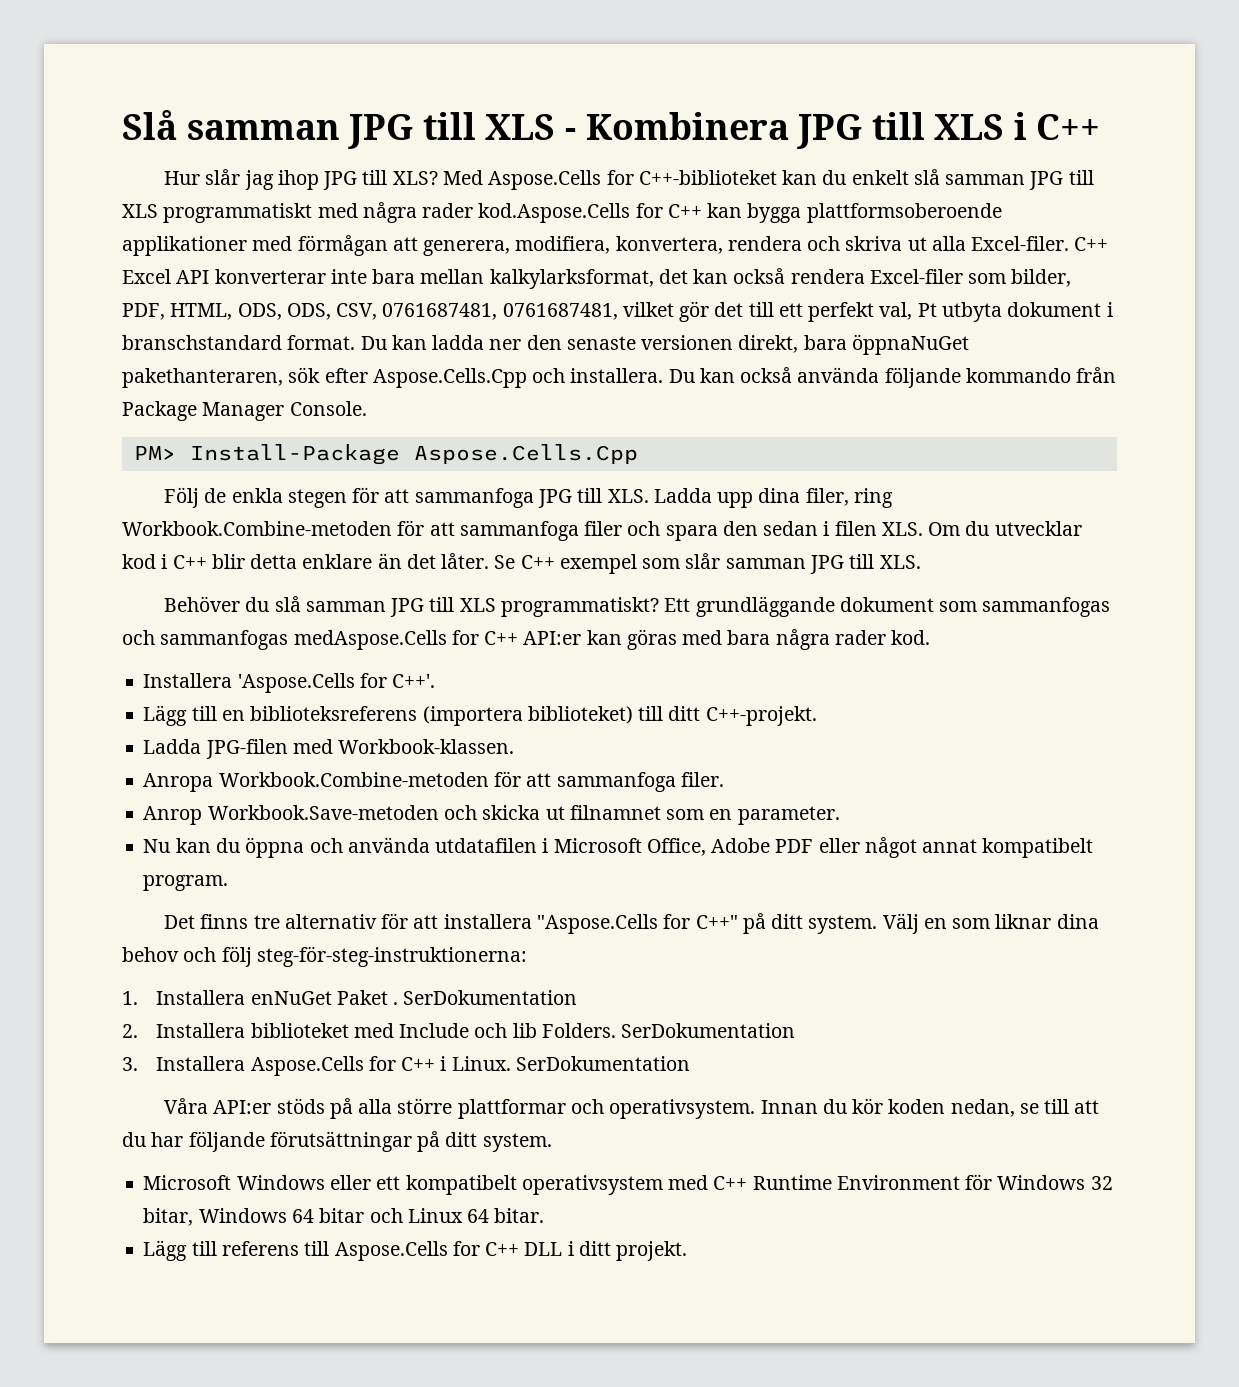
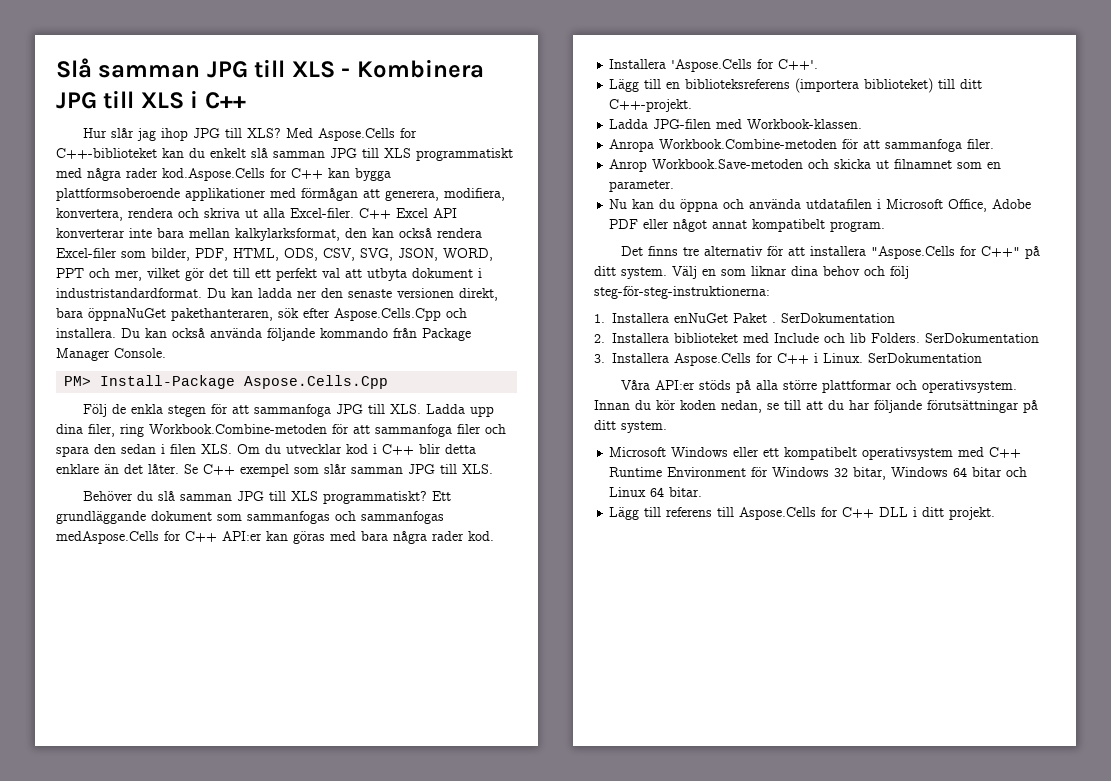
[658,269,688,284] det -> [345,228,367,238] den
[286,303,618,320] ODS, CSV, 0761687481, 0761687481, -> [323,248,493,261] [56,268,142,281] CSV, SVG, JSON, WORD, PPT och mer,
[879,302,937,320] val, Pt -> [322,268,362,278] val att
[122,335,356,350] branschstandard format. -> [56,288,202,298] industristandardformat.

